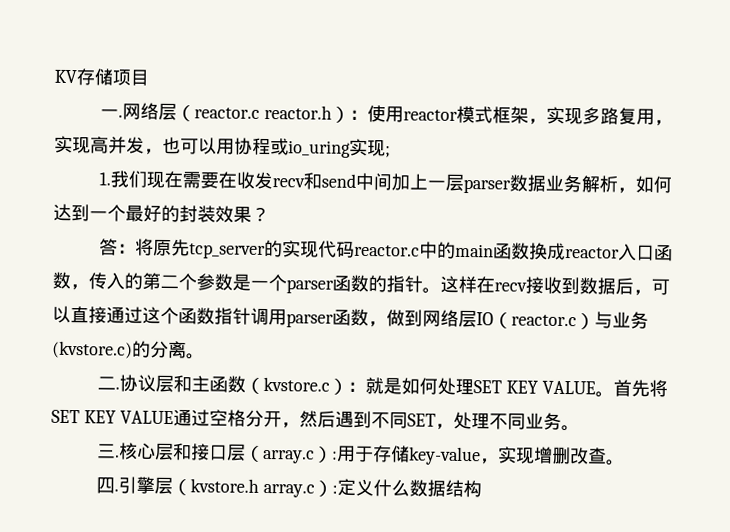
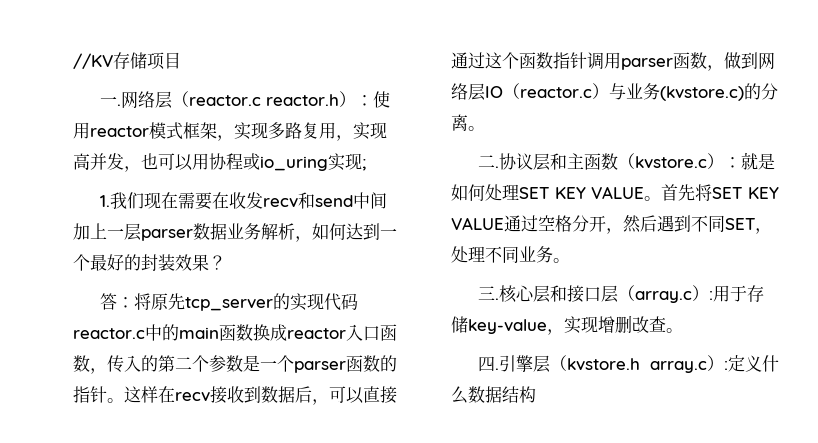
[54,69,77,84] KV -> [73,53,113,69] //KV

